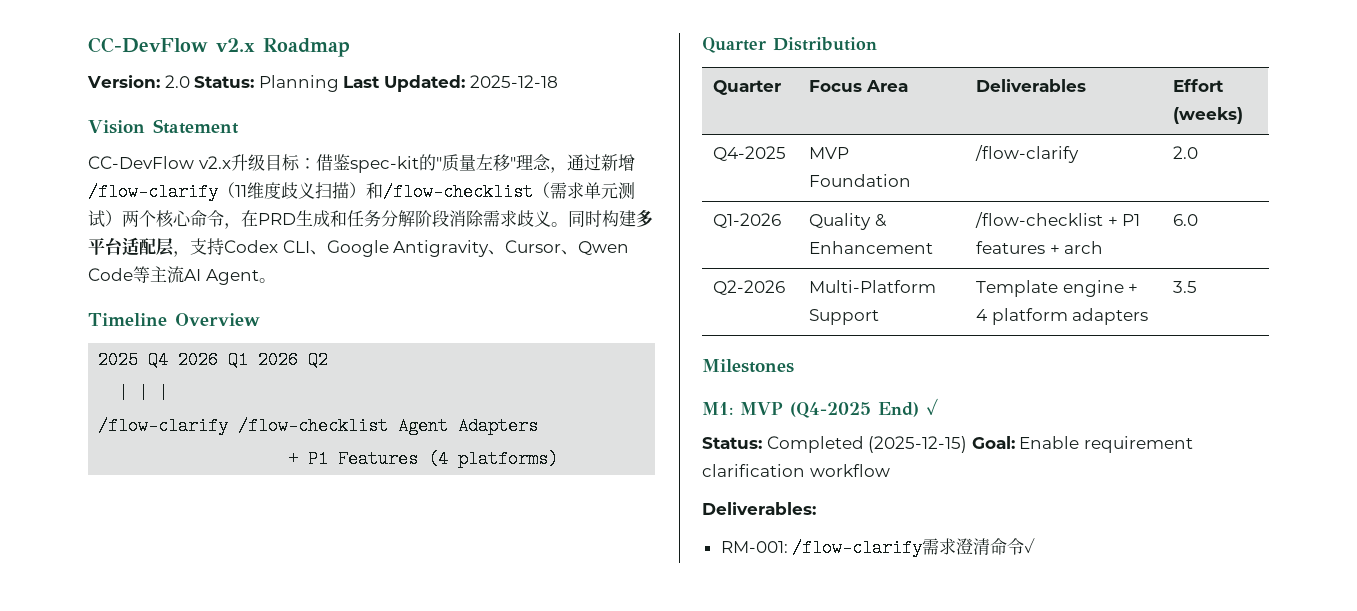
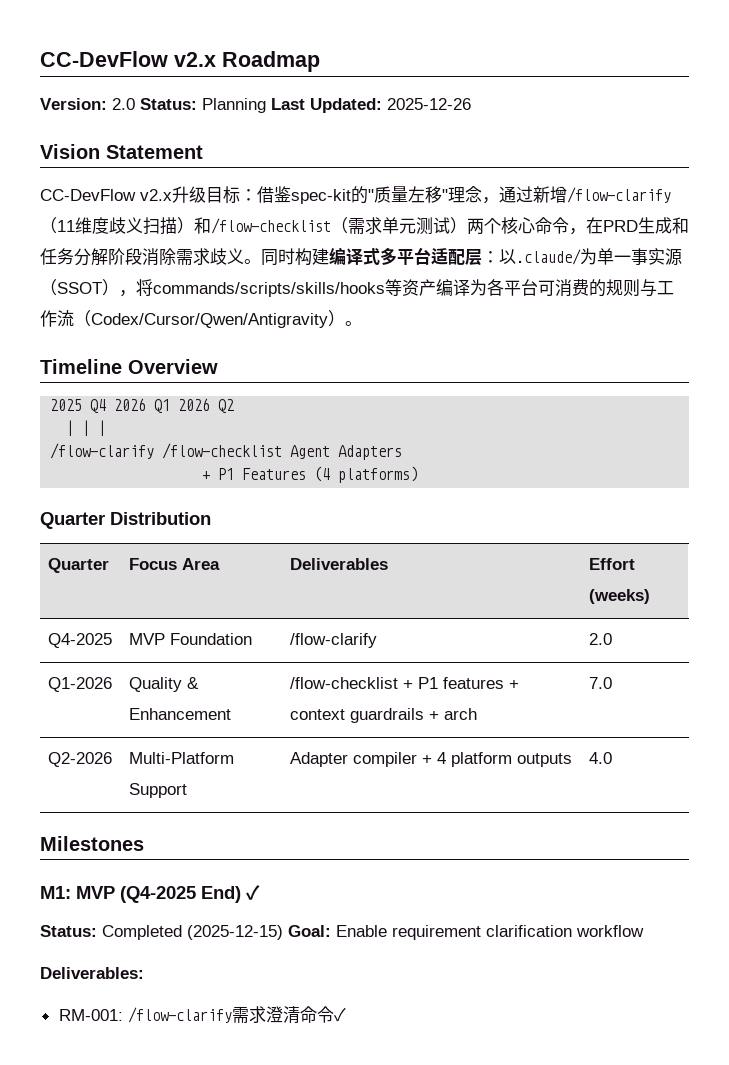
[469,75,558,88] 2025-12-18 -> [387,98,471,110] 2025-12-26
(636, 218) none -> [329,247,380,265] 编译式
[173,238,630,257] [88,266,259,285] ，支持Codex CLI、Google Antigravity、Cursor、Qwen Code等主流AI Agent -> [482,248,682,266] [40,279,674,297] [40,310,345,328] ：以.claude/为单一事实源（SSOT），将commands/scripts/skills/hooks等资产编译为各平台可消费的规则与工作流（Codex/Cursor/Qwen/Antigravity）
(1060, 249) none -> [290,708,440,723] context guardrails +
[1173,214,1199,226] 6.0 -> [589,677,613,689] 7.0
[976,280,1124,297] Template engine -> [290,752,418,767] Adapter compiler
[1072,308,1149,325] [1173,281,1198,293] adapters | 3.5 -> [517,753,573,767] [589,752,613,764] outputs | 4.0

